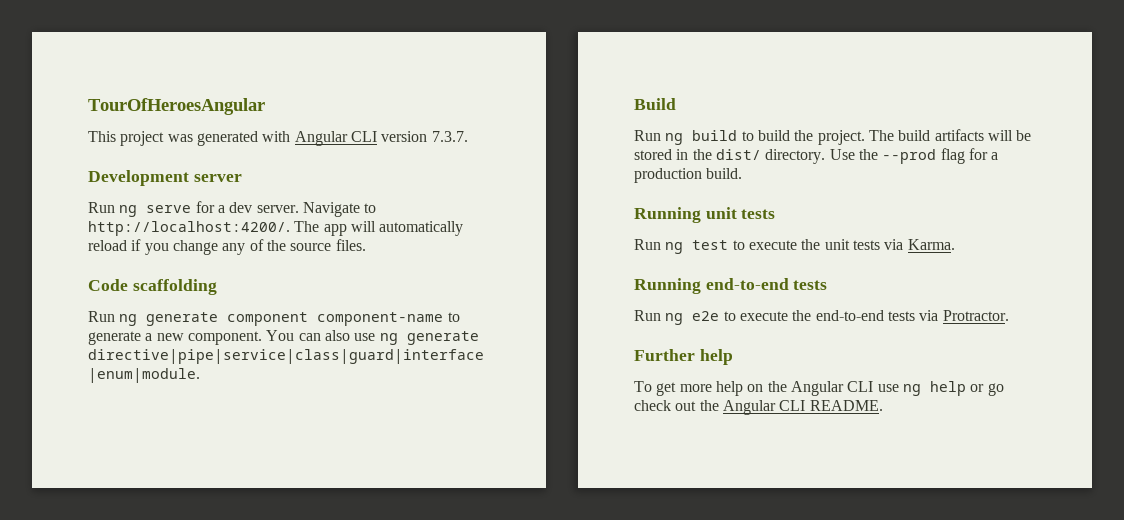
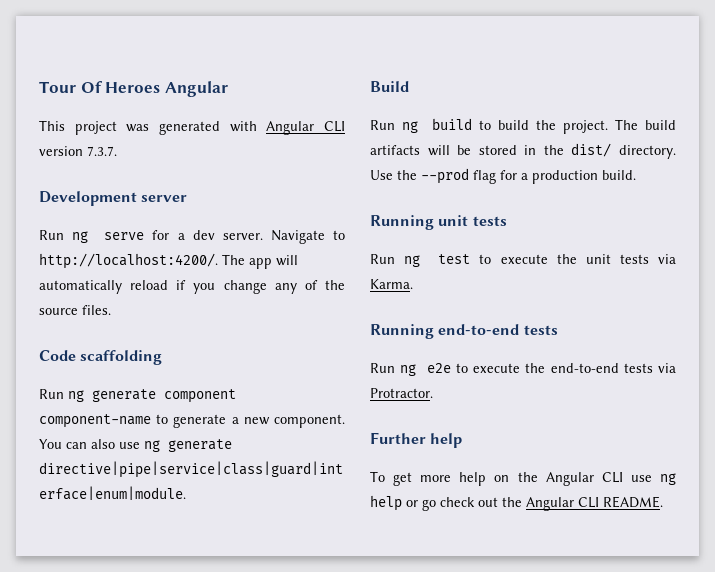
[88,98,265,115] TourOfHeroesAngular -> [39,81,228,97] Tour Of Heroes Angular

